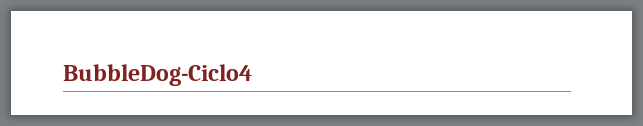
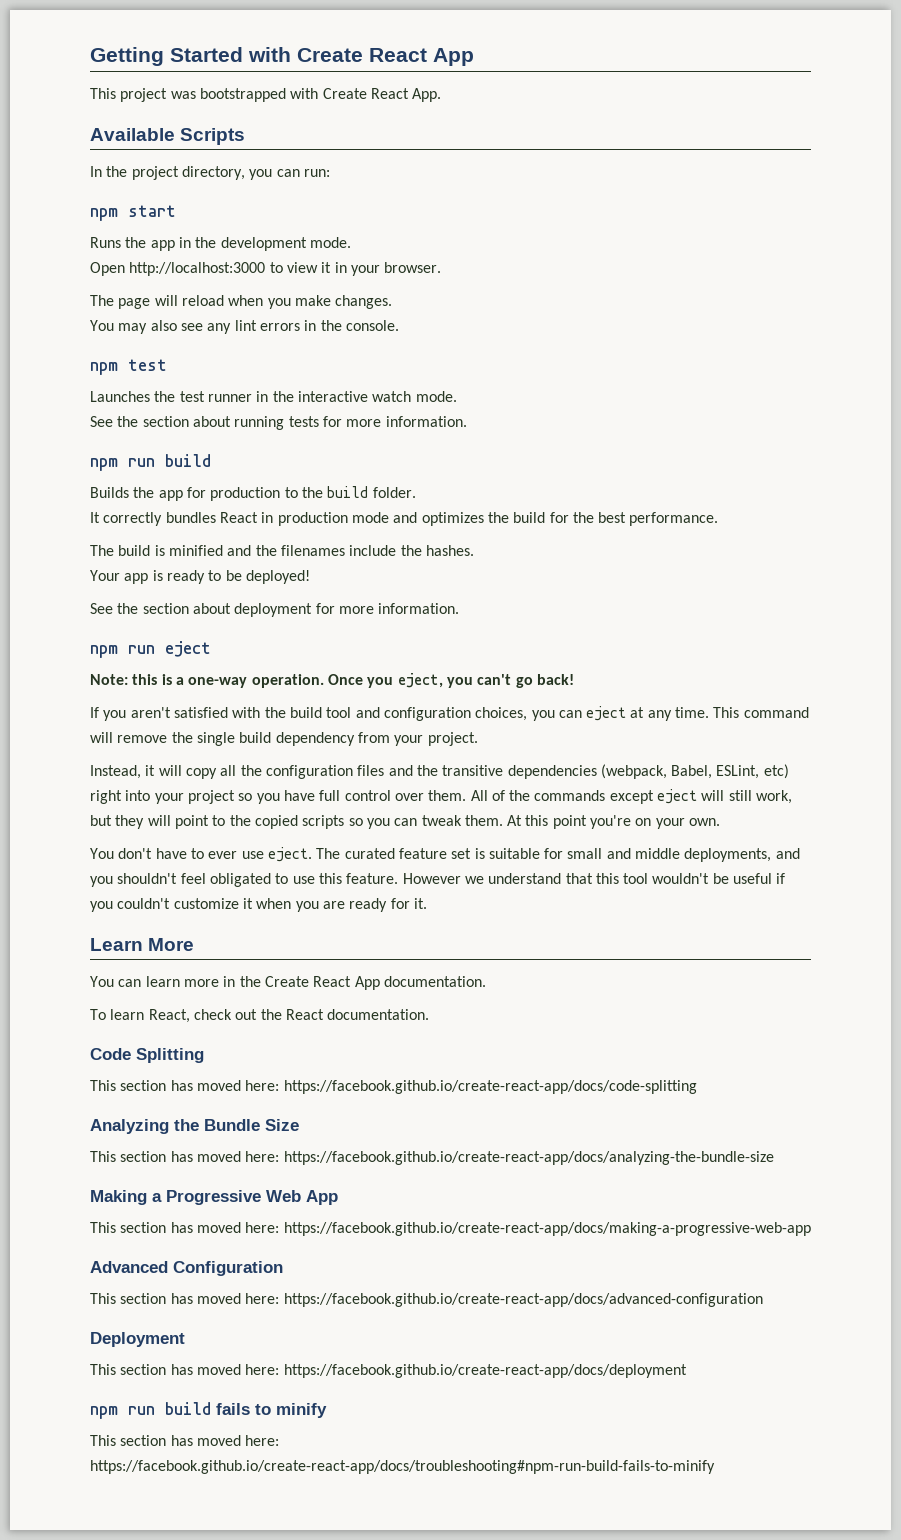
[63,64,252,86] BubbleDog-Ciclo4 -> [90,47,474,66] [90,88,442,102] [90,128,246,145] [90,166,330,180] [90,205,176,221] [90,237,351,251] [90,262,442,276] [90,295,393,309] [90,320,399,334] [90,359,167,375] [90,391,457,402] [90,416,467,430] [90,454,211,471] [90,486,416,501] [90,512,719,526] [90,545,474,556] [90,570,310,584] [90,603,460,617] [90,641,211,658] [90,673,574,688] [90,706,809,721] [90,732,478,746] [90,764,789,779] [90,789,793,804] [90,815,721,829] [90,847,800,862] [90,873,786,887] [90,898,427,912] [90,938,195,951] [90,976,486,990] [90,1009,430,1023] [90,1048,204,1063] [90,1080,697,1094] [90,1119,299,1134] [90,1151,774,1165] [90,1190,338,1205] [90,1222,811,1236] [90,1261,283,1276] [90,1293,763,1307] [90,1332,185,1347] [90,1364,687,1378] [90,1402,327,1419] [90,1435,280,1446] [90,1460,715,1474] Getting Started with Create React App // This project was bootstrapped with Create React App. // Available Scripts // In the project directory, you can run: // npm start // Runs the app in the development mode. // Open http://localhost:3000 to view it in your browser. // The page will reload when you make changes. // You may also see any lint errors in the console. // npm test // Launches the test runner in the interactive watch mode. // See the section about running tests for more information. // npm run build // Builds the app for production to the build folder. // It correctly bundles React in production mode and optimizes the build for the best performance. // The build is minified and the filenames include the hashes. // Your app is ready to be deployed! // See the section about deployment for more information. // npm run eject // Note: this is a one-way operation. Once you eject, you can't go back! // If you aren't satisfied with the build tool and configuration choices, you can eject at any time. This command will remove the single build dependency from your project. // Instead, it will copy all the configuration files and the transitive dependencies (webpack, Babel, ESLint, etc) right into your project so you have full control over them. All of the commands except eject will still work, but they will point to the copied scripts so you can tweak them. At this point you're on your own. // You don't have to ever use eject. The curated feature set is suitable for small and middle deployments, and you shouldn't feel obligated to use this feature. However we understand that this tool wouldn't be useful if you couldn't customize it when you are ready for it. // Learn More // You can learn more in the Create React App documentation. // To learn React, check out the React documentation. // Code Splitting // This section has moved here: https://facebook.github.io/create-react-app/docs/code-splitting // Analyzing the Bundle Size // This section has moved here: https://facebook.github.io/create-react-app/docs/analyzing-the-bundle-size // Making a Progressive Web App // This section has moved here: https://facebook.github.io/create-react-app/docs/making-a-progressive-web-app // Advanced Configuration // This section has moved here: https://facebook.github.io/create-react-app/docs/advanced-configuration // Deployment // This section has moved here: https://facebook.github.io/create-react-app/docs/deployment // npm run build fails to minify // This section has moved here: https://facebook.github.io/create-react-app/docs/troubleshooting#npm-run-build-fails-to-minify

